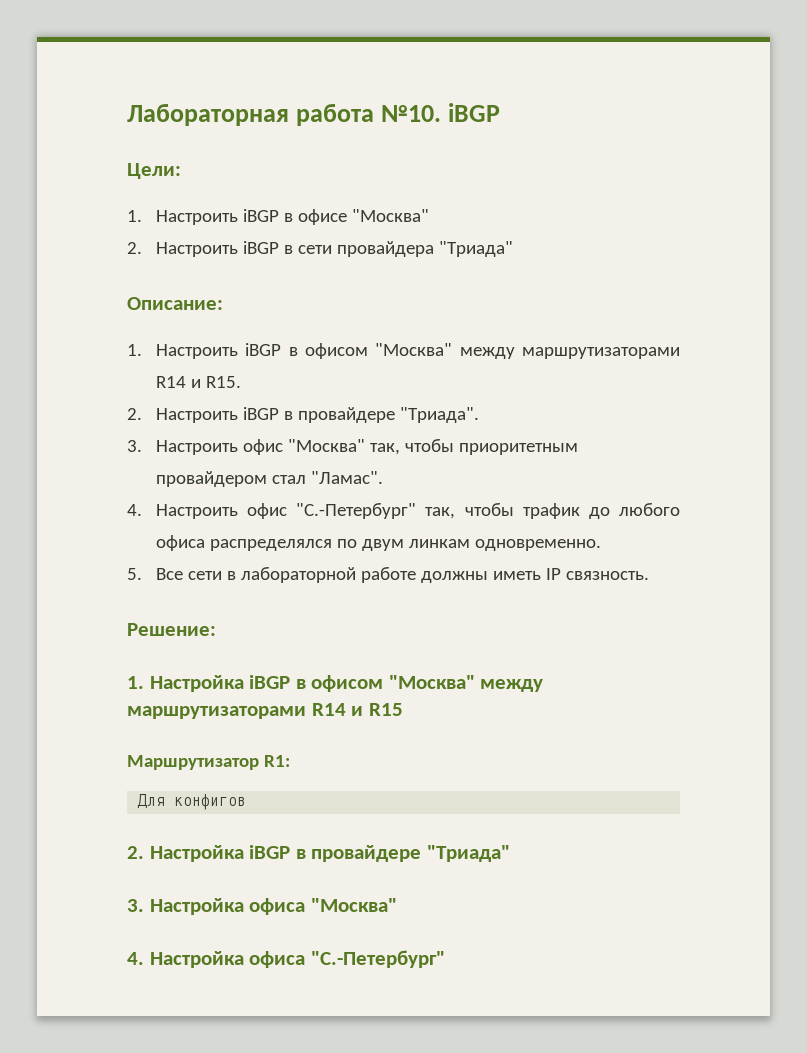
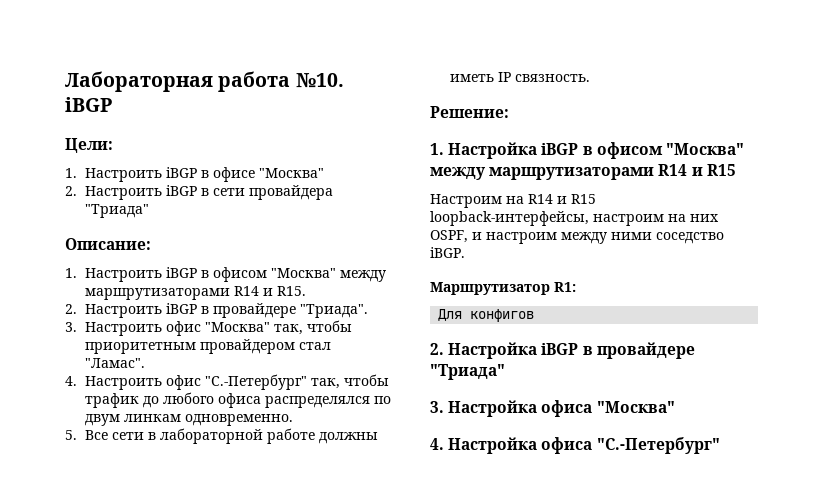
(403, 709) none -> [430,194,596,208] [430,211,719,226] [430,230,724,244] [430,247,465,258] // Настроим на R14 и R15 loopback-интерфейсы, настроим на них OSPF, и настроим между ними соседство iBGP.

